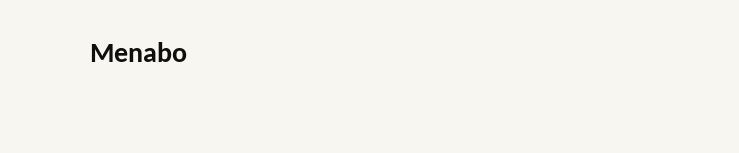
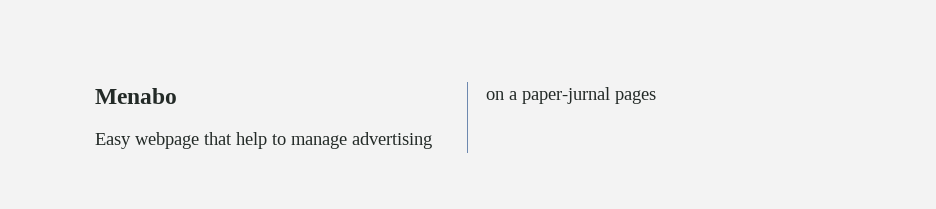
(187, 52) none -> [95,132,432,149] [486,87,656,104] // Easy webpage that help to manage advertising on a paper-jurnal pages

